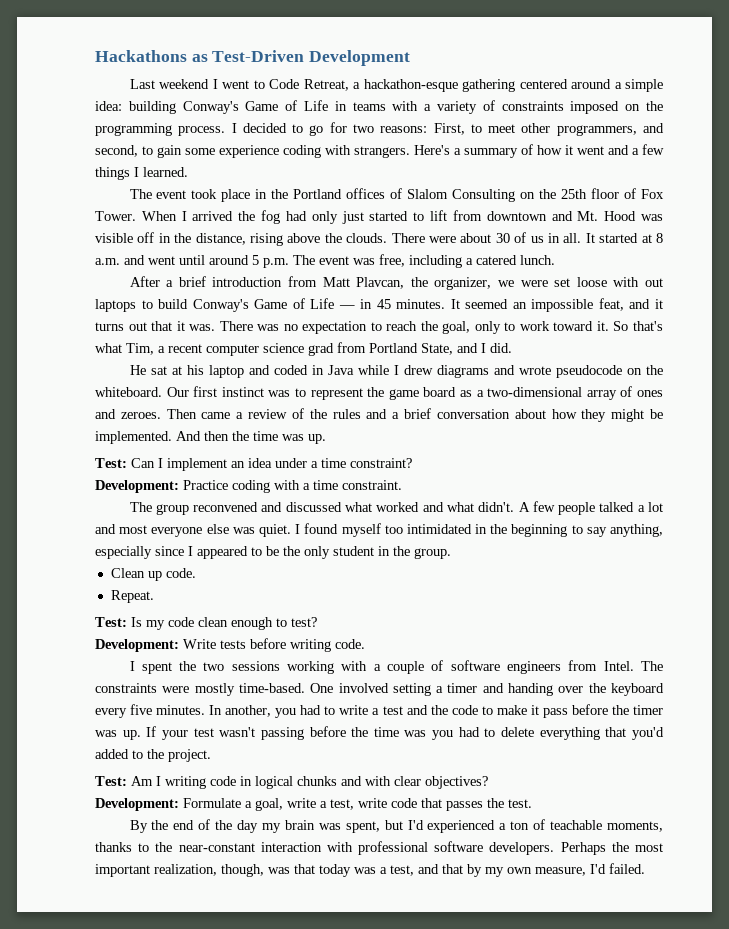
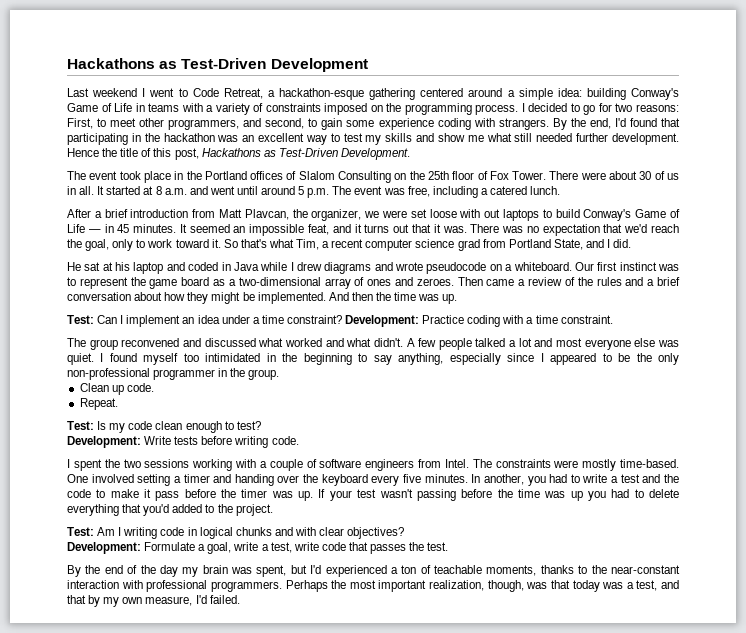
[414,144,664,158] [95,167,188,180] Here's a summary of how it went and a few things I learned. -> [552,118,680,130] [67,133,680,145] [67,148,410,160] By the end, I'd found that participating in the hackathon was an excellent way to test my skills and show me what still needed further development. Hence the title of this post, Hackathons as Test-Driven Development.
[141,210,663,224] [95,232,388,246] When I arrived the fog had only just started to lift from downtown and Mt. Hood was visible off in the distance, rising above the clouds. -> (547, 175) none
[370,322,382,331] to -> [603,224,648,233] that we'd
[646,365,663,375] the -> [505,264,513,271] a
(412, 463) // -> (342, 319) none
[333,546,374,556] student -> [67,368,216,380] non-professional programmer
(427, 733) none -> [570,491,583,501] up
[434,841,555,855] software developers. -> [210,581,282,592] programmers.

